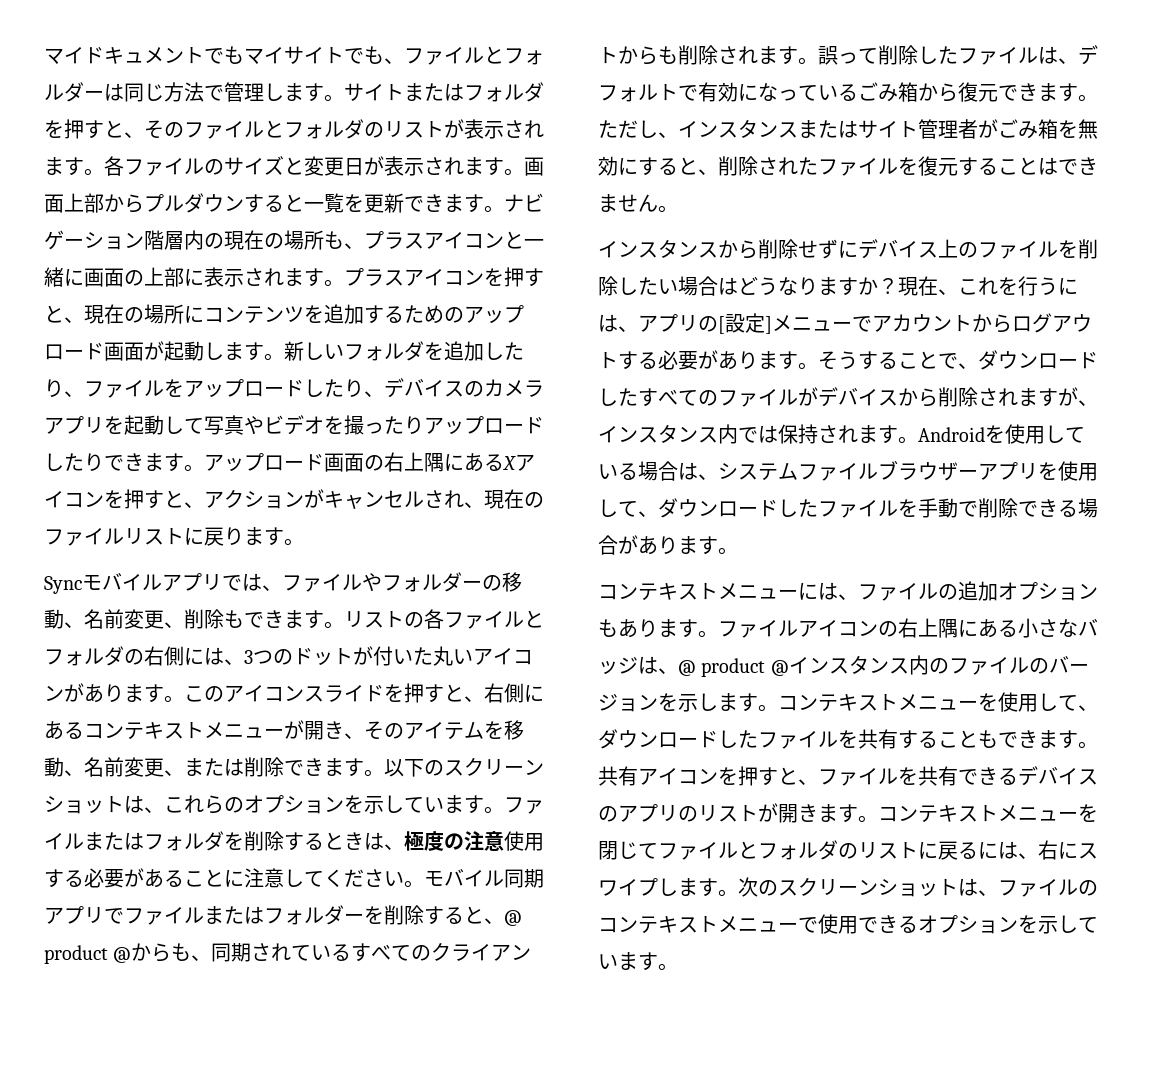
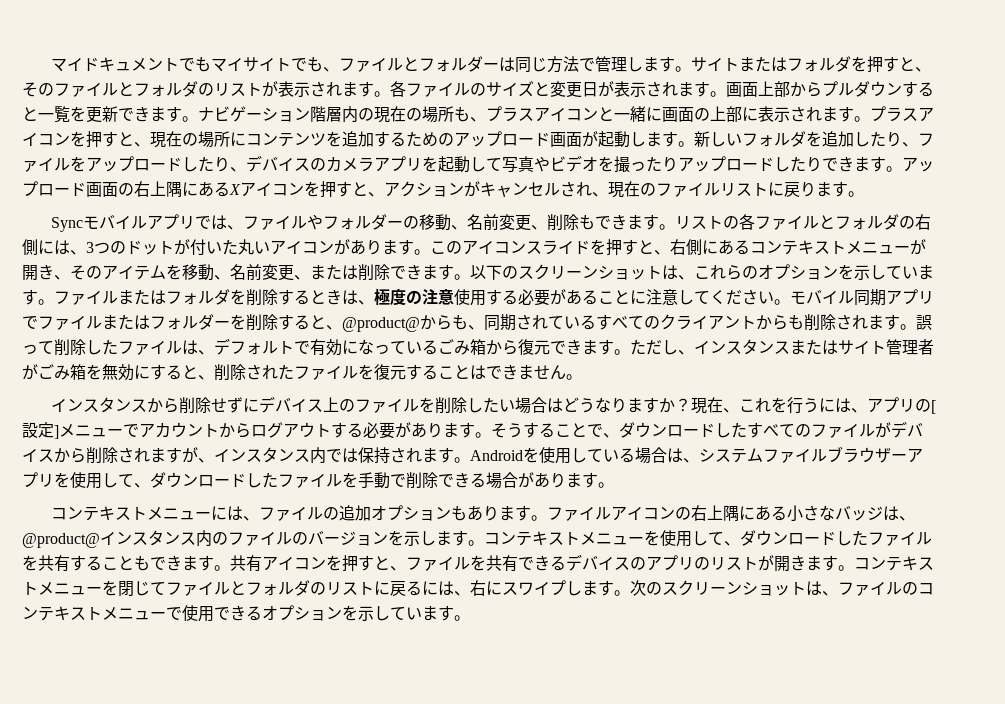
[504,910,522,926] [44,945,132,964] @ product @ -> [342,317,420,332] @product@
[678,658,789,677] @ product @ -> [22,533,100,548] @product@

